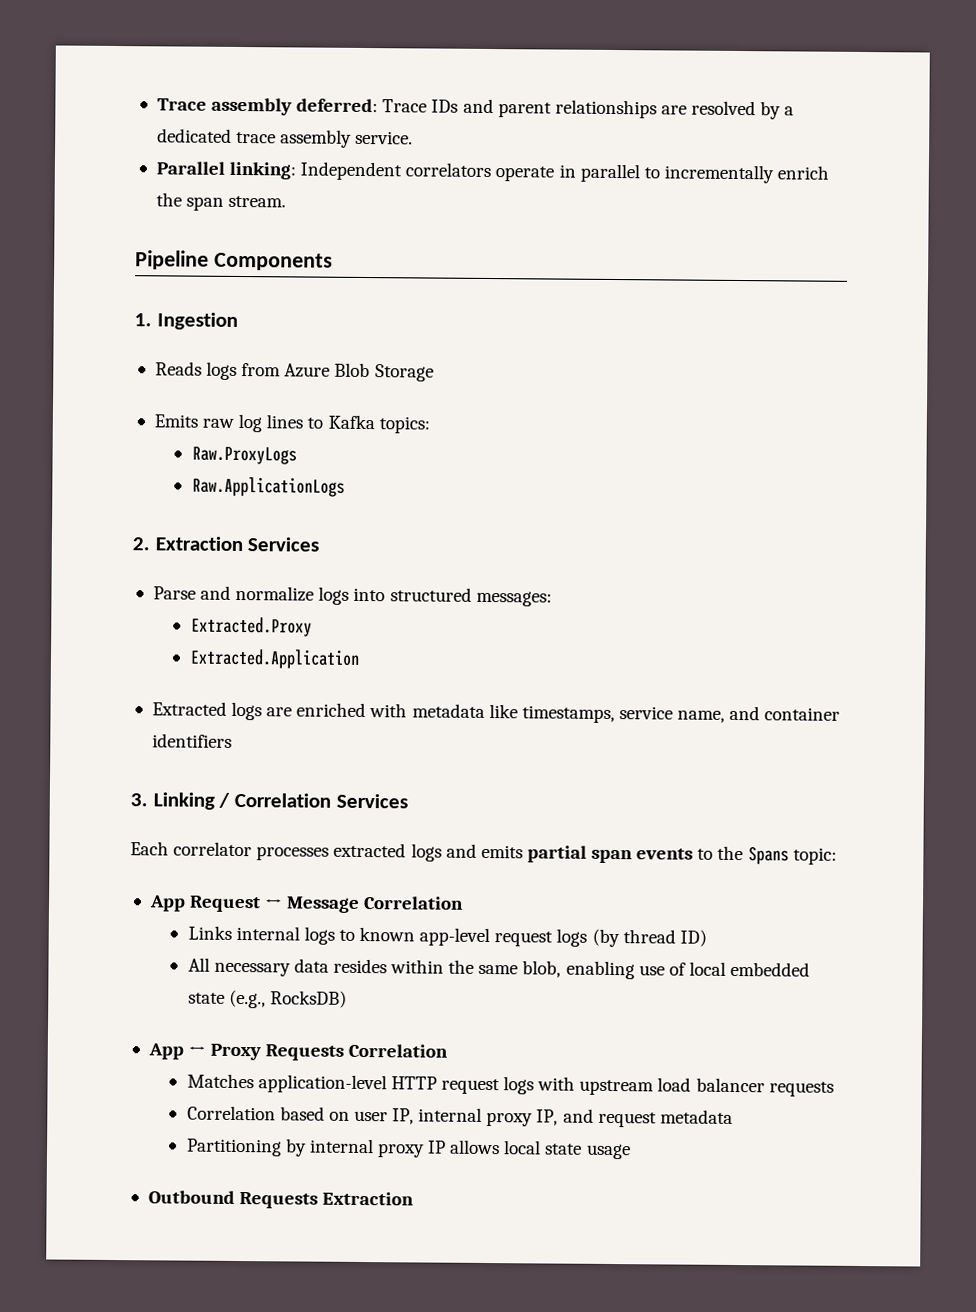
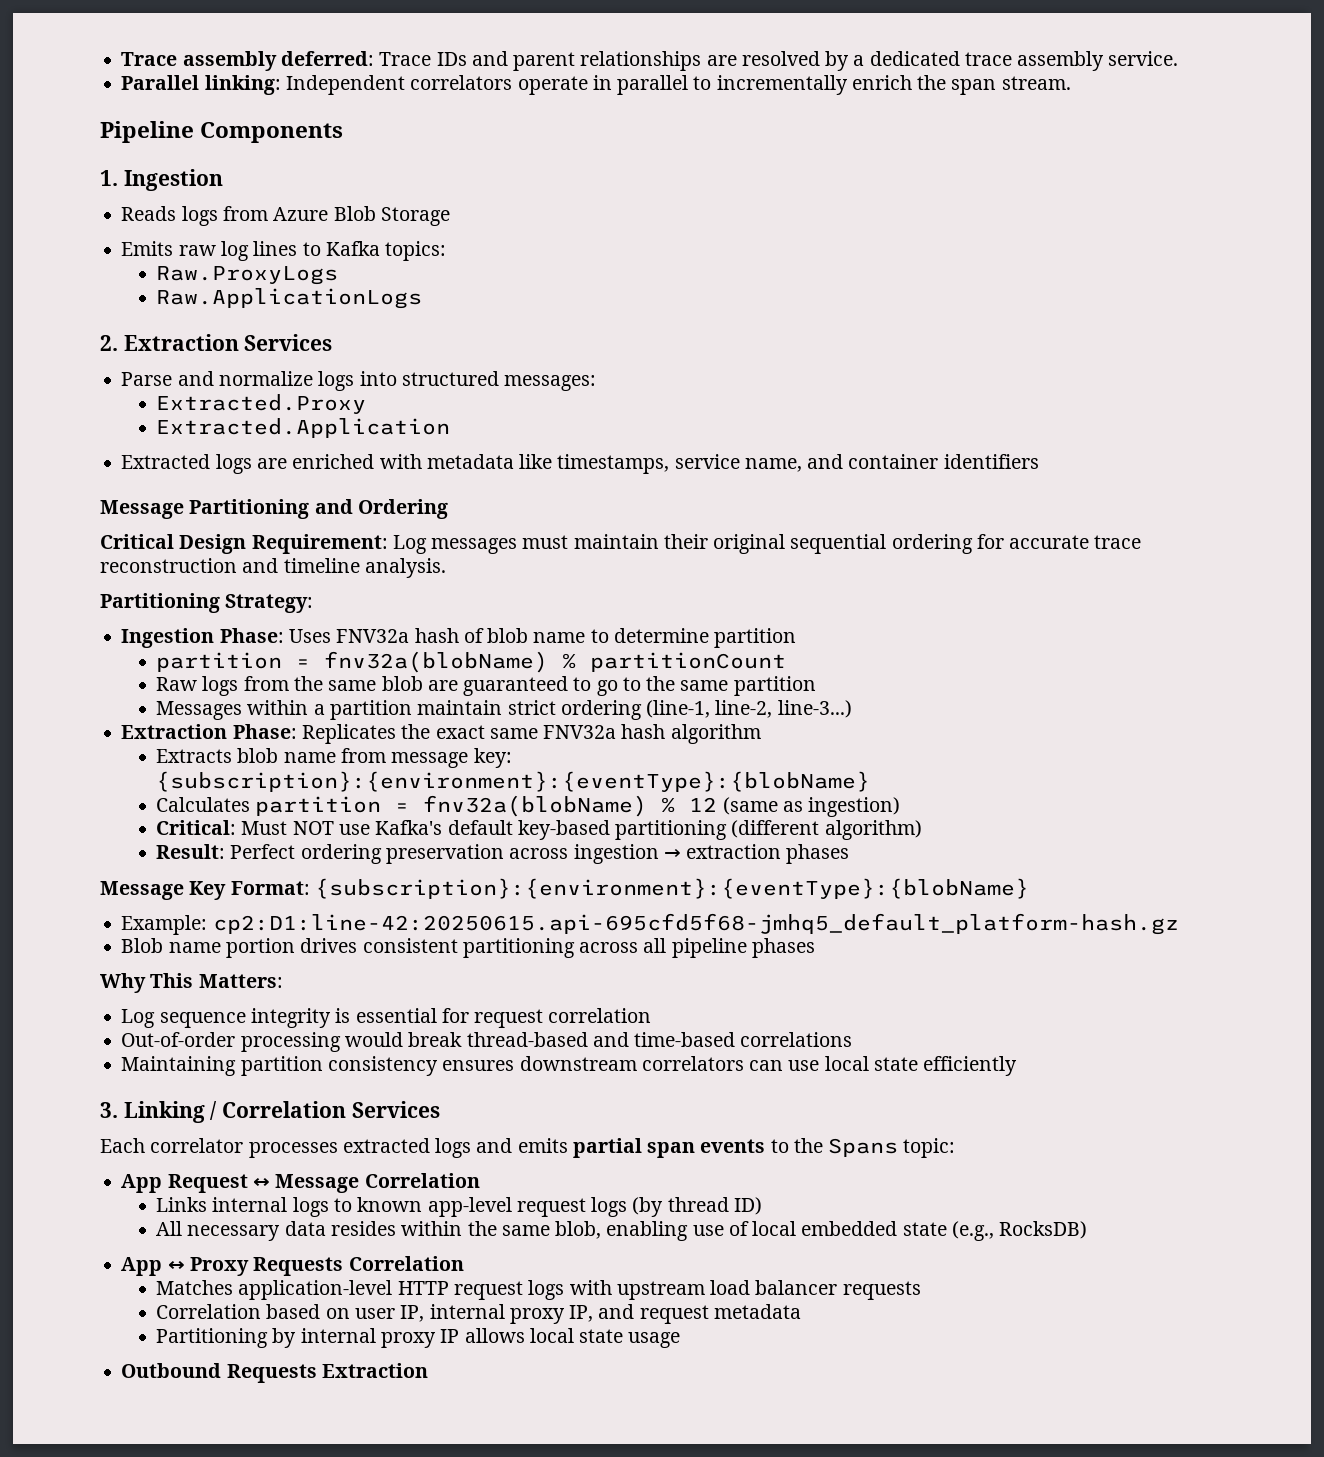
(232, 740) none -> [100,499,448,519] [100,534,1142,554] [100,558,446,578] [100,593,314,613] [121,628,797,648] [156,651,787,673] [156,676,816,696] [156,700,852,720] [121,724,761,744] [156,748,512,768] [156,771,871,792] [156,795,901,817] [156,820,922,840] [156,844,850,864] [100,878,1029,900] [121,913,1179,935] [121,938,815,958] [100,973,283,993] [121,1008,652,1028] [121,1032,853,1052] [121,1056,1018,1076] // Message Partitioning and Ordering // Critical Design Requirement: Log messages must maintain their original sequential ordering for accurate trace reconstruction and timeline analysis. // Partitioning Strategy: // Ingestion Phase: Uses FNV32a hash of blob name to determine partition // partition = fnv32a(blobName) % partitionCount // Raw logs from the same blob are guaranteed to go to the same partition // Messages within a partition maintain strict ordering (line-1, line-2, line-3...) // Extraction Phase: Replicates the exact same FNV32a hash algorithm // Extracts blob name from message key: {subscription}:{environment}:{eventType}:{blobName} // Calculates partition = fnv32a(blobName) % 12 (same as ingestion) // Critical: Must NOT use Kafka's default key-based partitioning (different algorithm) // Result: Perfect ordering preservation across ingestion → extraction phases // Message Key Format: {subscription}:{environment}:{eventType}:{blobName} // Example: cp2:D1:line-42:20250615.api-695cfd5f68-jmhq5_default_platform-hash.gz // Blob name portion drives consistent partitioning across all pipeline phases // Why This Matters: // Log sequence integrity is essential for request correlation // Out-of-order processing would break thread-based and time-based correlations // Maintaining partition consistency ensures downstream correlators can use local state efficiently

